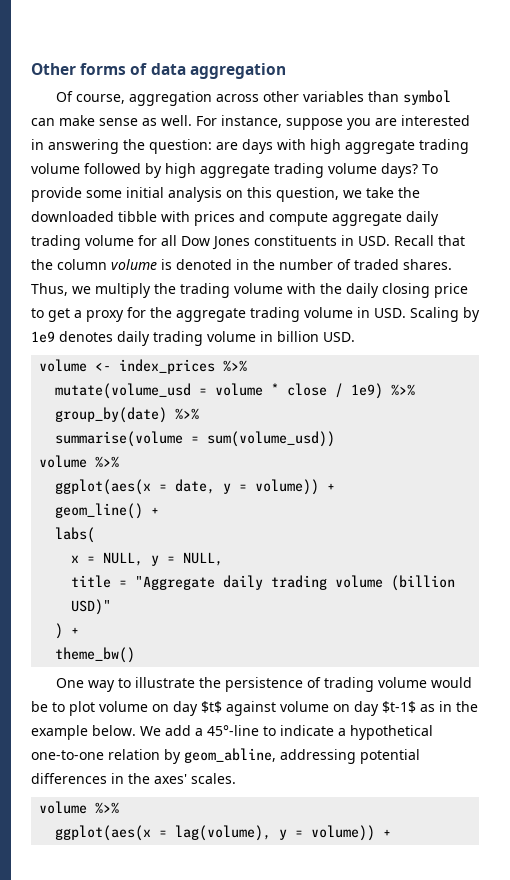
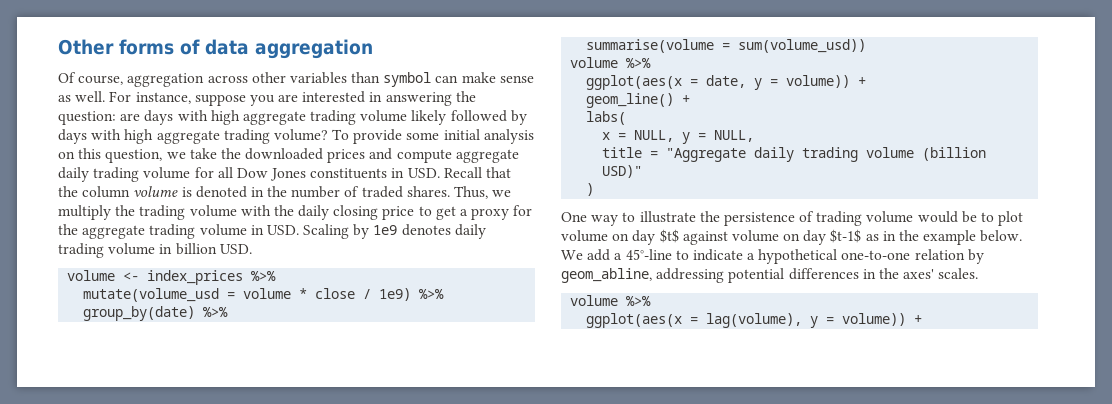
(80, 168) none -> [411,110,447,125] likely
[165,163,418,178] high aggregate trading volume days? -> [58,129,328,144] days with high aggregate trading volume?
[118,211,190,222] tibble with -> (324, 154) none
[71,627,80,635] [55,647,136,663] + // theme_bw() -> (595, 189) none

